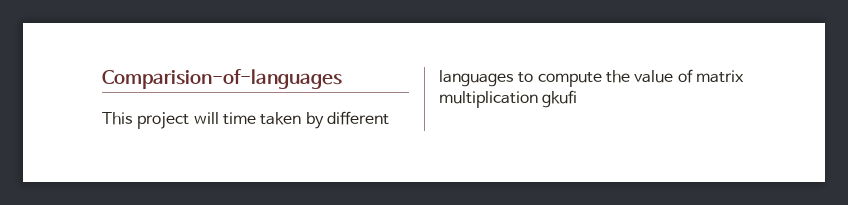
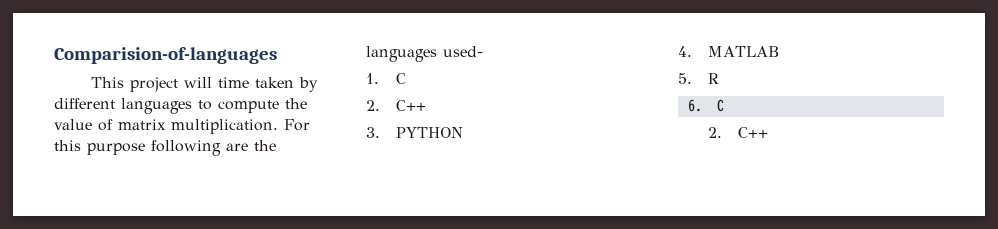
[439,90,578,108] multiplication gkufi -> [171,119,310,134] [54,140,276,156] [366,46,483,62] [366,73,406,84] [366,100,426,111] [366,127,463,138] [678,46,779,57] [678,73,719,84] [687,99,725,112] [707,127,768,138] multiplication. For this purpose following are the languages used- // 1. C // 2. C++ // 3. PYTHON // 4. MATLAB // 5. R // 6. C // 2. C++

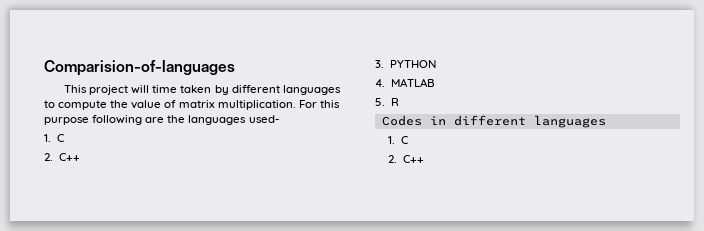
[687,99,702,112] 6. -> [381,115,606,128] [387,136,395,144] Codes in different languages // 1.

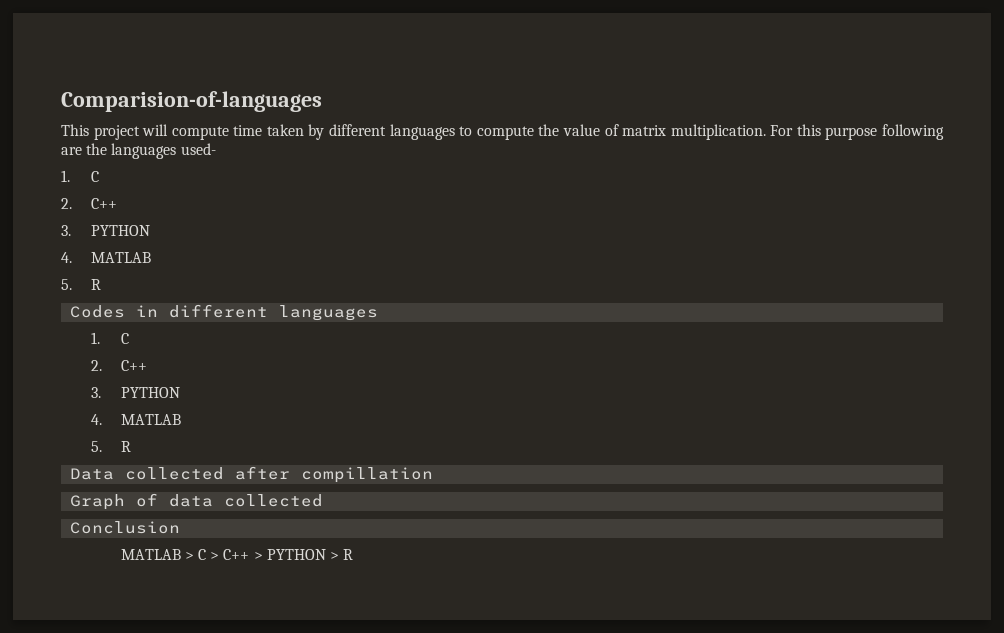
(150, 89) none -> [171,126,229,140] compute
(424, 159) none -> [90,387,180,398] [90,414,181,425] [90,441,131,452] [70,466,434,483] [70,493,324,510] [70,521,181,534] [120,549,354,560] // 3. PYTHON // 4. MATLAB // 5. R // Data collected after compillation // Graph of data collected // Conclusion // MATLAB > C > C++ > PYTHON > R

